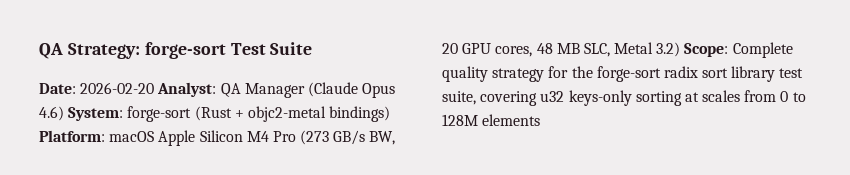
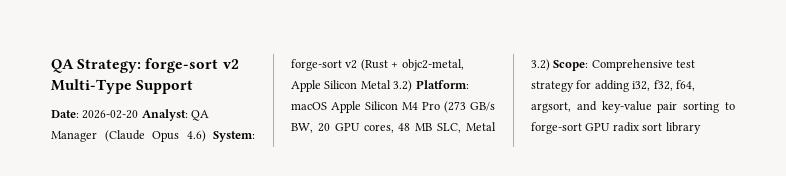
[230,42,313,55] Test Suite -> [222,59,239,69] [51,79,194,94] v2 Multi-Type Support
(192, 114) none -> [345,60,358,69] v2
[247,106,391,122] objc2-metal bindings) -> [401,59,464,71] [291,80,413,92] objc2-metal, Apple Silicon Metal 3.2)
[732,42,793,58] [442,66,804,82] [442,90,806,106] [442,114,541,126] Complete quality strategy for the forge-sort radix sort library test suite, covering u32 keys-only sorting at scales from 0 to 128M elements -> [591,59,696,71] [531,80,695,92] [531,101,735,113] [531,122,701,134] Comprehensive test strategy for adding i32, f32, f64, argsort, and key-value pair sorting to forge-sort GPU radix sort library

